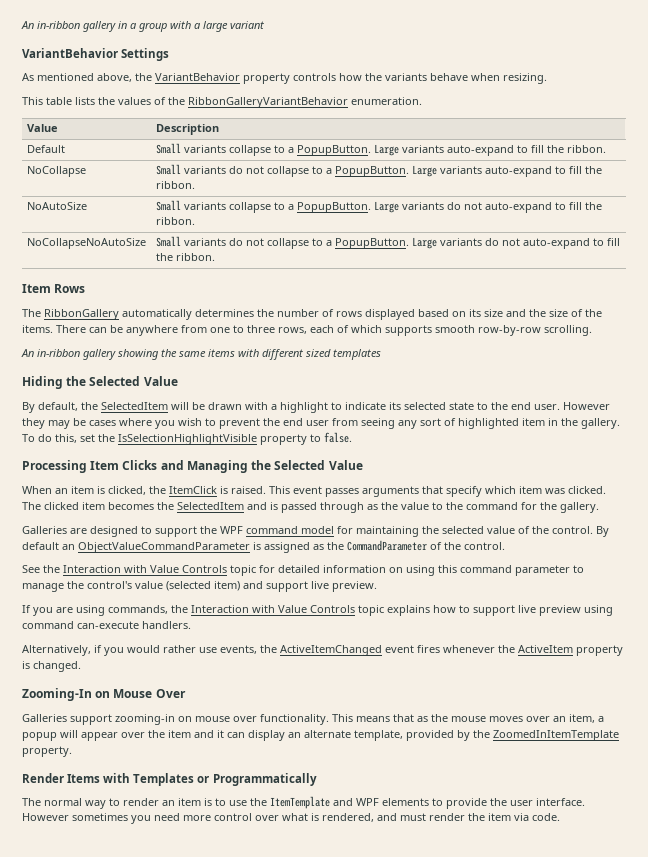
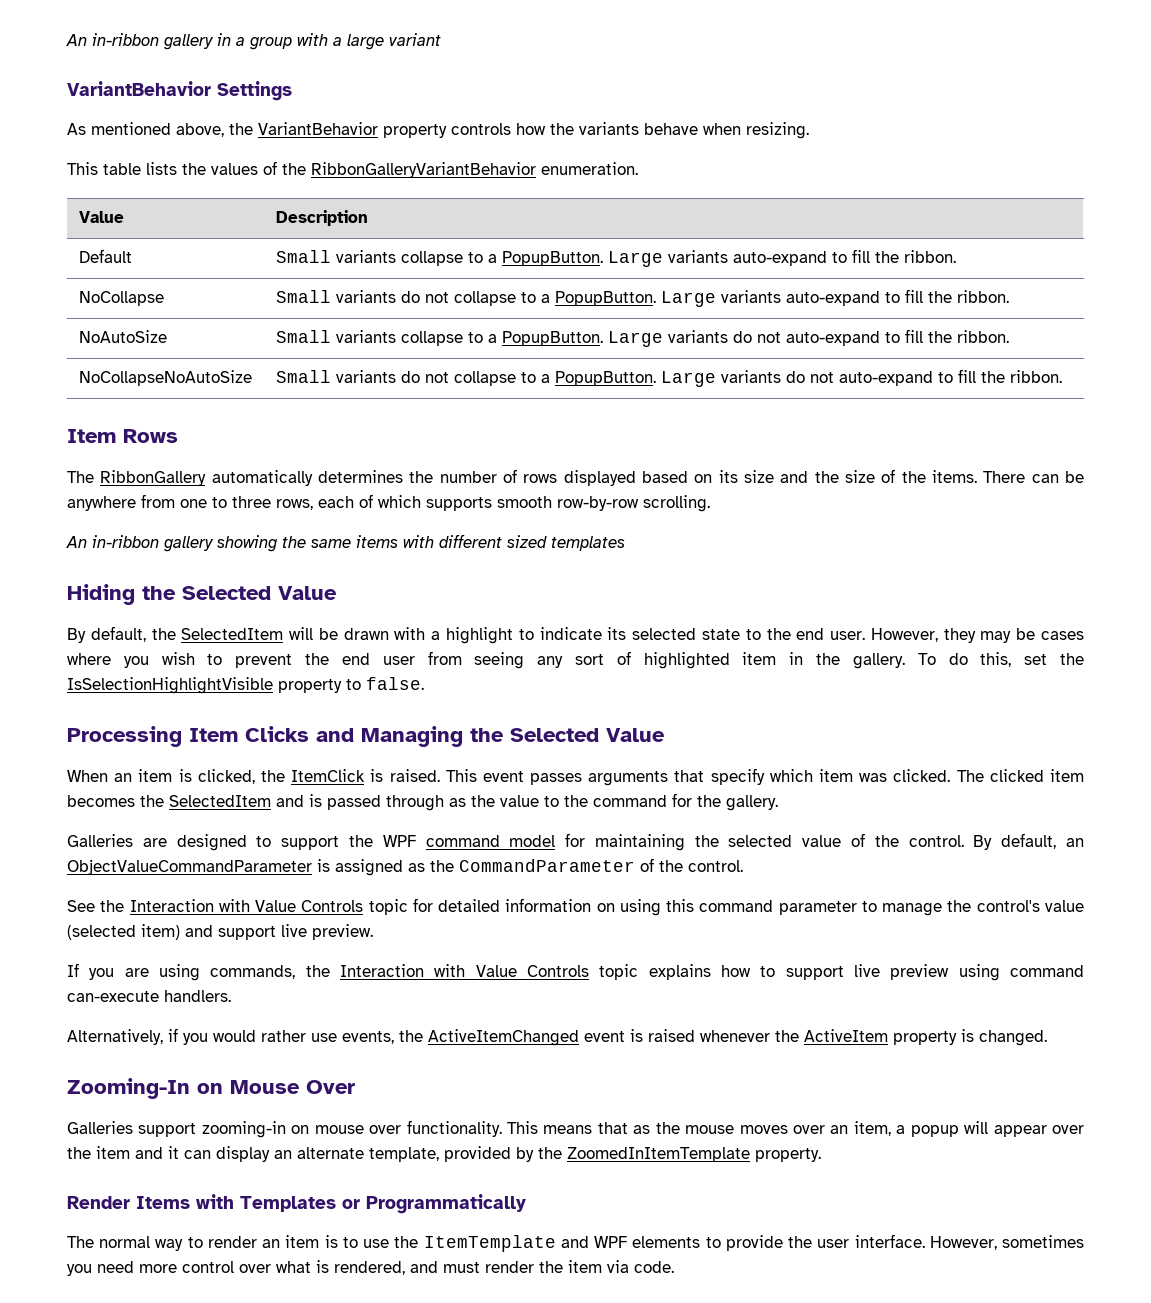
[563,402,610,410] However -> [870,628,938,642] However,
[22,542,59,550] default -> [1001,833,1057,849] default,
[417,645,440,653] fires -> [630,1029,695,1042] is raised
[22,813,69,821] However -> [929,1236,997,1250] However,

